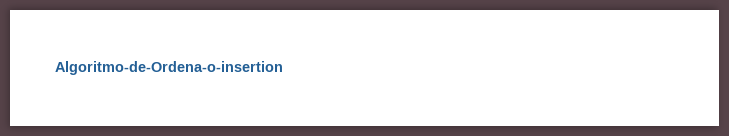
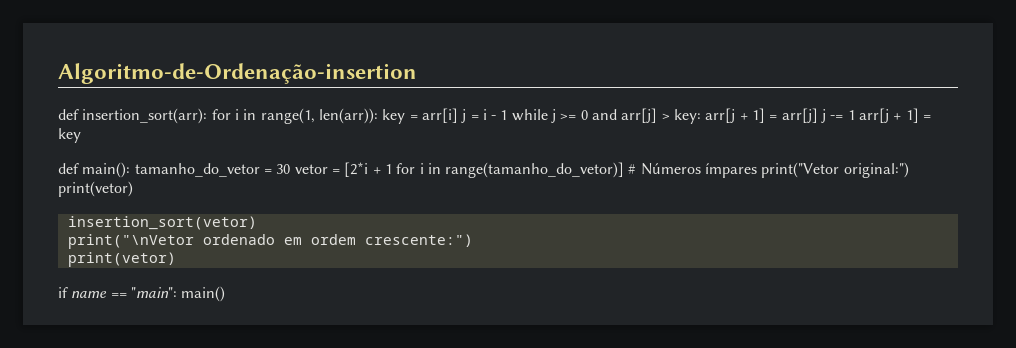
[55,61,283,75] Algoritmo-de-Ordena-o-insertion -> [58,63,417,84] [58,108,931,124] [58,128,81,143] [58,162,909,178] [58,181,133,197] [67,216,257,230] [67,234,473,249] [67,252,176,267] [58,286,226,302] Algoritmo-de-Ordenação-insertion // def insertion_sort(arr): for i in range(1, len(arr)): key = arr[i] j = i - 1 while j >= 0 and arr[j] > key: arr[j + 1] = arr[j] j -= 1 arr[j + 1] = key // def main(): tamanho_do_vetor = 30 vetor = [2*i + 1 for i in range(tamanho_do_vetor)] # Números ímpares print("Vetor original:") print(vetor) // insertion_sort(vetor) // print("\nVetor ordenado em ordem crescente:") // print(vetor) // if name == "main": main()

